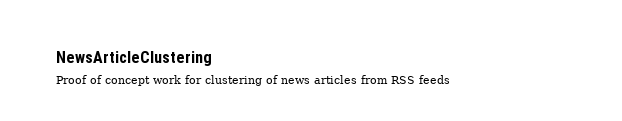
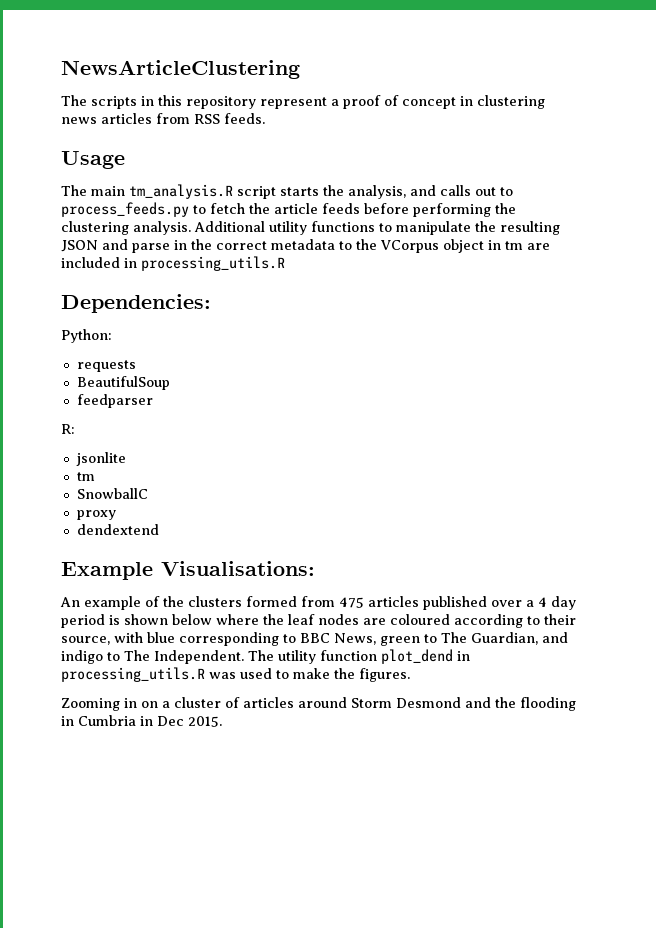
[56,75,450,86] Proof of concept work for clustering of news articles from RSS feeds -> [61,95,545,109] [61,113,265,124] [61,151,125,169] [61,184,513,199] [61,202,516,217] [61,221,560,235] [61,239,550,253] [61,256,285,271] [61,294,211,313] [61,329,112,343] [76,360,136,372] [76,376,170,390] [76,394,153,408] [61,424,75,434] [75,452,126,466] [76,472,95,481] [76,488,148,499] [76,510,116,520] [76,524,159,535] [61,561,315,580] [60,596,576,610] [61,614,576,628] [61,632,568,646] [61,649,470,664] [61,667,410,682] [61,697,576,711] [61,715,222,727] The scripts in this repository represent a proof of concept in clustering news articles from RSS feeds. // Usage // The main tm_analysis.R script starts the analysis, and calls out to process_feeds.py to fetch the article feeds before performing the clustering analysis. Additional utility functions to manipulate the resulting JSON and parse in the correct metadata to the VCorpus object in tm are included in processing_utils.R // Dependencies: // Python: // requests // BeautifulSoup // feedparser // R: // jsonlite // tm // SnowballC // proxy // dendextend // Example Visualisations: // An example of the clusters formed from 475 articles published over a 4 day period is shown below where the leaf nodes are coloured according to their source, with blue corresponding to BBC News, green to The Guardian, and indigo to The Independent. The utility function plot_dend in processing_utils.R was used to make the figures. // Zooming in on a cluster of articles around Storm Desmond and the flooding in Cumbria in Dec 2015.

